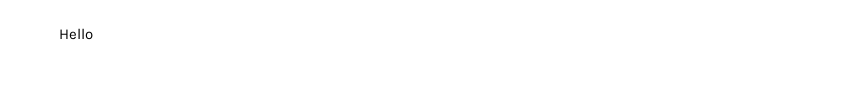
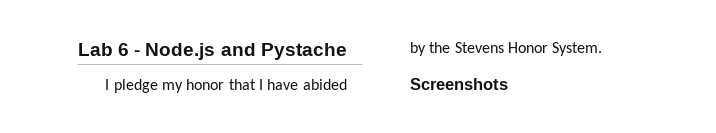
[59,28,93,40] Hello -> [78,43,347,60] [105,79,347,93] [410,42,603,56] [410,78,508,90] Lab 6 - Node.js and Pystache // I pledge my honor that I have abided by the Stevens Honor System. // Screenshots

